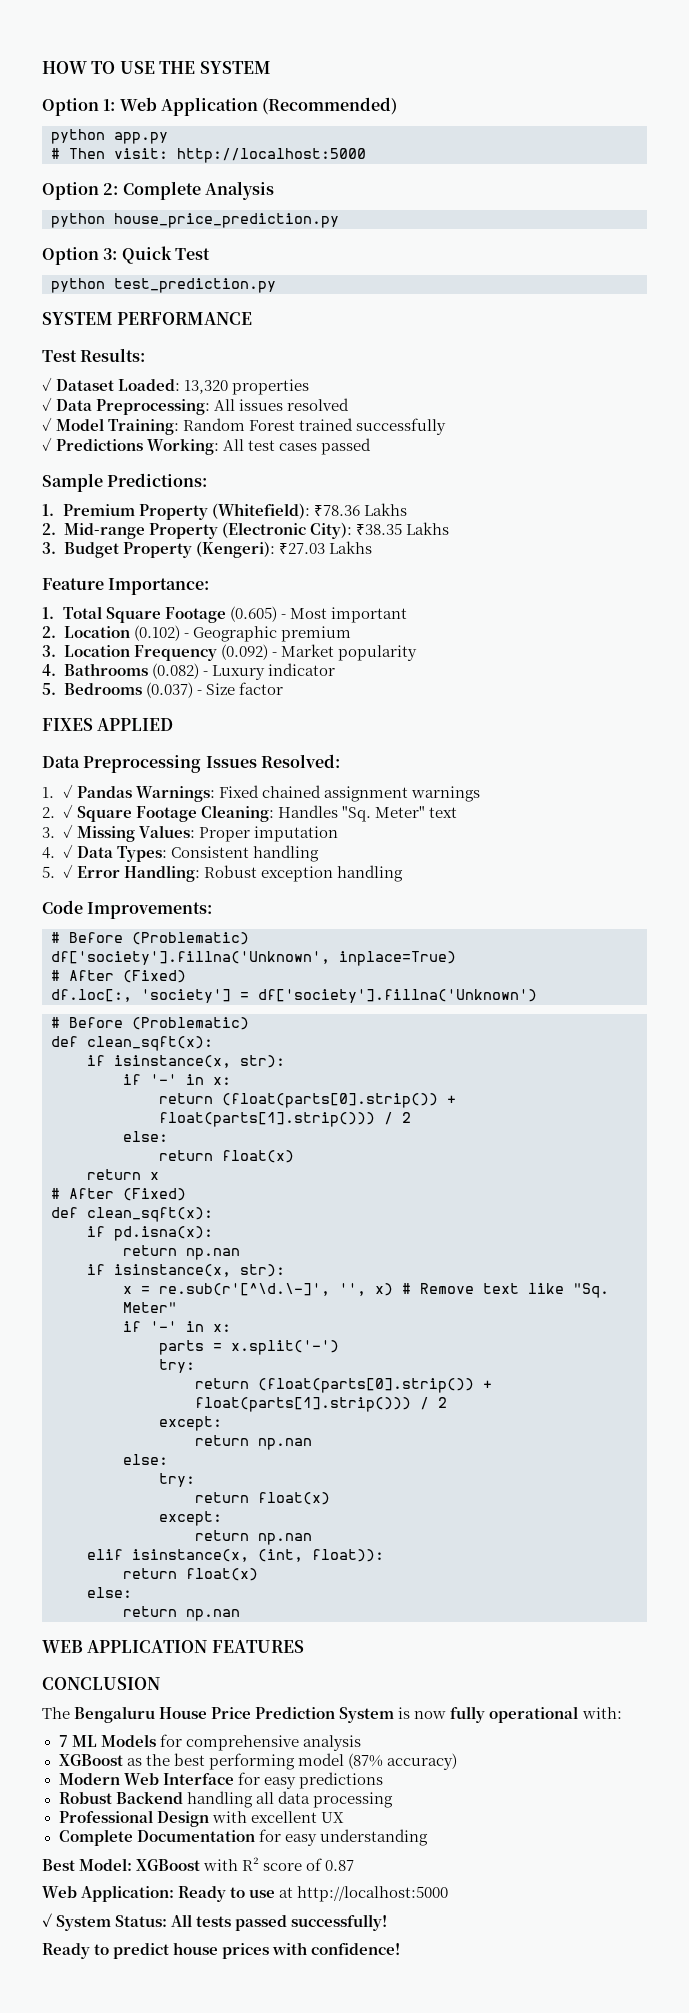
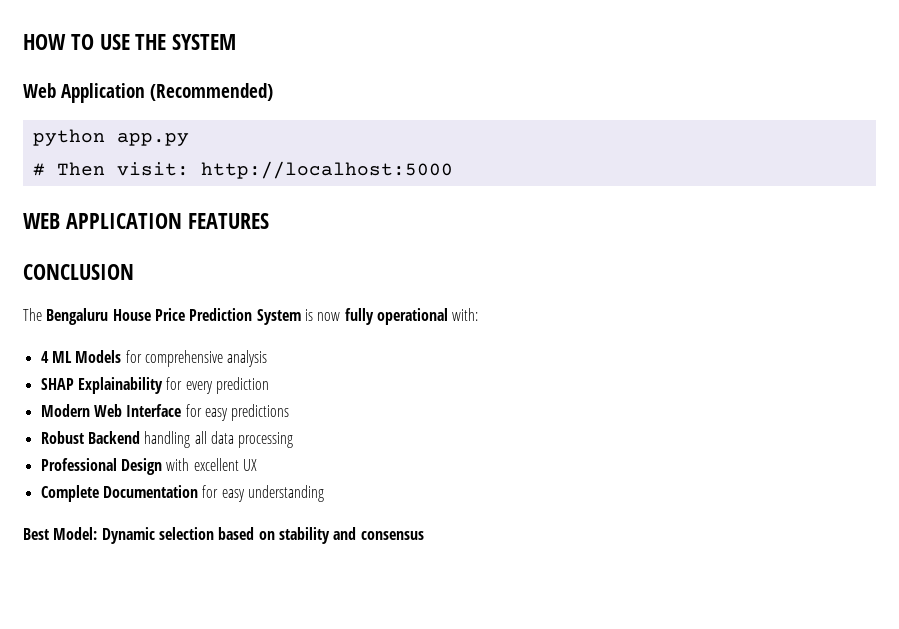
[42,98,116,116] Option 1: -> (237, 42) none
[42,181,274,200] [51,213,339,228] [42,246,210,265] [51,278,276,293] [42,312,253,325] [42,348,146,362] [42,377,310,395] [42,397,350,415] [42,417,447,435] [42,437,372,455] [42,473,208,492] [42,503,407,520] [42,522,449,539] [42,541,372,558] [42,578,210,595] [42,606,408,623] [42,625,351,642] [42,644,417,661] [42,663,335,680] [42,682,283,698] [42,718,174,731] [42,754,340,773] [42,784,481,802] [42,804,458,822] [42,824,338,842] [42,844,319,862] [42,864,403,882] [42,900,213,919] [51,932,249,945] [51,951,456,966] [51,970,186,983] [51,989,537,1003] [51,1017,249,1030] [51,1036,213,1051] [87,1055,285,1068] [123,1074,231,1085] [159,1093,456,1108] [159,1112,411,1127] [123,1131,168,1142] [159,1150,294,1163] [87,1169,159,1180] [51,1188,186,1201] [51,1207,213,1222] [87,1226,213,1241] [123,1245,240,1260] [87,1264,285,1277] [123,1283,609,1298] [123,1302,177,1313] [123,1321,231,1332] [159,1340,339,1355] [159,1359,195,1373] [195,1378,492,1393] [195,1397,447,1412] [159,1416,222,1431] [195,1435,312,1450] [123,1454,168,1465] [159,1473,195,1487] [195,1492,330,1505] [159,1511,222,1526] [195,1530,312,1545] [87,1549,384,1562] [123,1568,258,1581] [87,1587,132,1598] [123,1606,240,1621] // Option 2: Complete Analysis // python house_price_prediction.py // Option 3: Quick Test // python test_prediction.py // SYSTEM PERFORMANCE // Test Results: // ✓ Dataset Loaded: 13,320 properties // ✓ Data Preprocessing: All issues resolved // ✓ Model Training: Random Forest trained successfully // ✓ Predictions Working: All test cases passed // Sample Predictions: // 1. Premium Property (Whitefield): ₹78.36 Lakhs // 2. Mid-range Property (Electronic City): ₹38.35 Lakhs // 3. Budget Property (Kengeri): ₹27.03 Lakhs // Feature Importance: // 1. Total Square Footage (0.605) - Most important // 2. Location (0.102) - Geographic premium // 3. Location Frequency (0.092) - Market popularity // 4. Bathrooms (0.082) - Luxury indicator // 5. Bedrooms (0.037) - Size factor // FIXES APPLIED // Data Preprocessing Issues Resolved: // 1. ✓ Pandas Warnings: Fixed chained assignment warnings // 2. ✓ Square Footage Cleaning: Handles "Sq. Meter" text // 3. ✓ Missing Values: Proper imputation // 4. ✓ Data Types: Consistent handling // 5. ✓ Error Handling: Robust exception handling // Code Improvements: // # Before (Problematic) // df['society'].fillna('Unknown', inplace=True) // # After (Fixed) // df.loc[:, 'society'] = df['society'].fillna('Unknown') // # Before (Problematic) // def clean_sqft(x): // if isinstance(x, str): // if '-' in x: // return (float(parts[0].strip()) + float(parts[1].strip())) / 2 // else: // return float(x) // return x // # After (Fixed) // def clean_sqft(x): // if pd.isna(x): // return np.nan // if isinstance(x, str): // x = re.sub(r'[^\d.\-]', '', x) # Remove text like "Sq. Meter" // if '-' in x: // parts = x.split('-') // try: // return (float(parts[0].strip()) + float(parts[1].strip())) / 2 // except: // return np.nan // else: // try: // return float(x) // except: // return np.nan // elif isinstance(x, (int, float)): // return float(x) // else: // return np.nan -> (453, 170) none
[58,1735,68,1747] 7 -> [40,351,49,363] 4
[58,1753,457,1770] XGBoost as the best performing model (87% accuracy) -> [40,377,269,394] SHAP Explainability for every prediction
[136,1857,355,1871] [42,1885,449,1902] [42,1913,388,1931] [42,1942,401,1959] XGBoost with R² score of 0.87 // Web Application: Ready to use at http://localhost:5000 // ✓ System Status: All tests passed successfully! // Ready to predict house prices with confidence! -> [101,527,424,544] Dynamic selection based on stability and consensus

